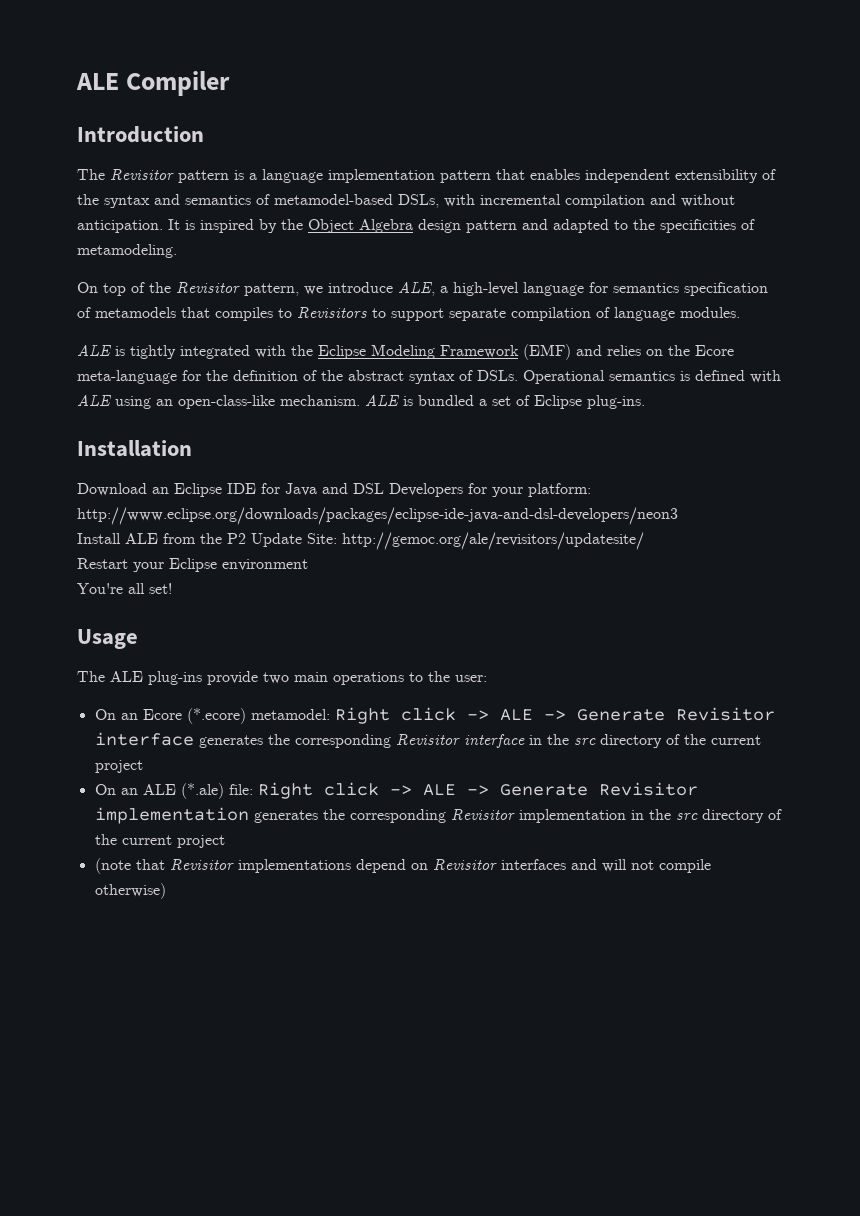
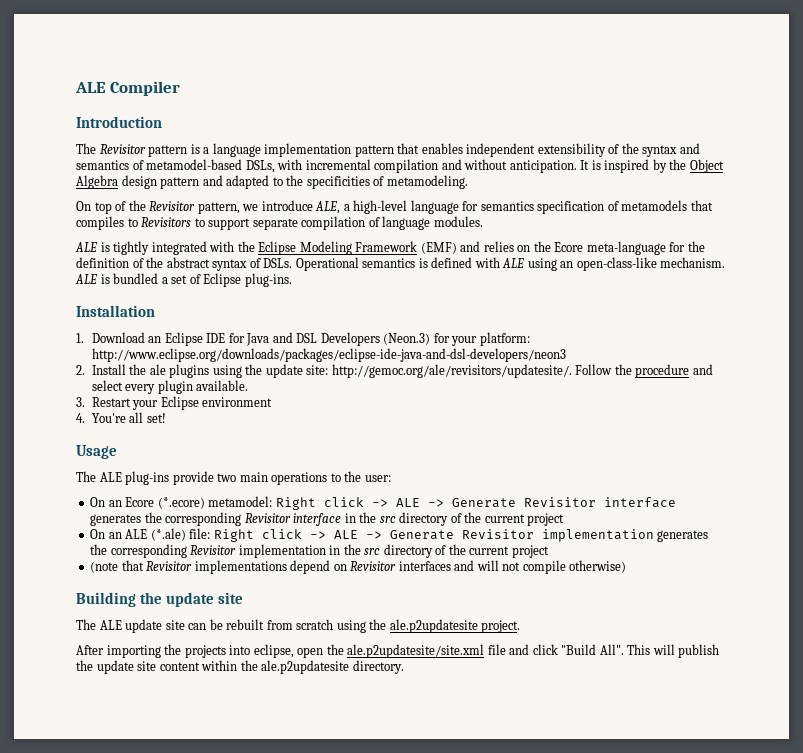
(192, 448) none -> [76,333,84,343] 1.
(463, 490) none -> [383,333,431,345] (Neon.3)
[77,532,644,550] Install ALE from the P2 Update Site: http://gemoc.org/ale/revisitors/updatesite/ // -> [76,364,713,378] [91,380,249,394] [76,397,85,407] 2. Install the ale plugins using the update site: http://gemoc.org/ale/revisitors/updatesite/. Follow the procedure and select every plugin available. // 3.
(308, 565) none -> [76,413,85,423] 4.
(166, 891) none -> [76,592,244,607] [76,619,521,633] [76,644,720,658] [76,660,404,674] // Building the update site // The ALE update site can be rebuilt from scratch using the ale.p2updatesite project. // After importing the projects into eclipse, open the ale.p2updatesite/site.xml file and click "Build All". This will publish the update site content within the ale.p2updatesite directory.

